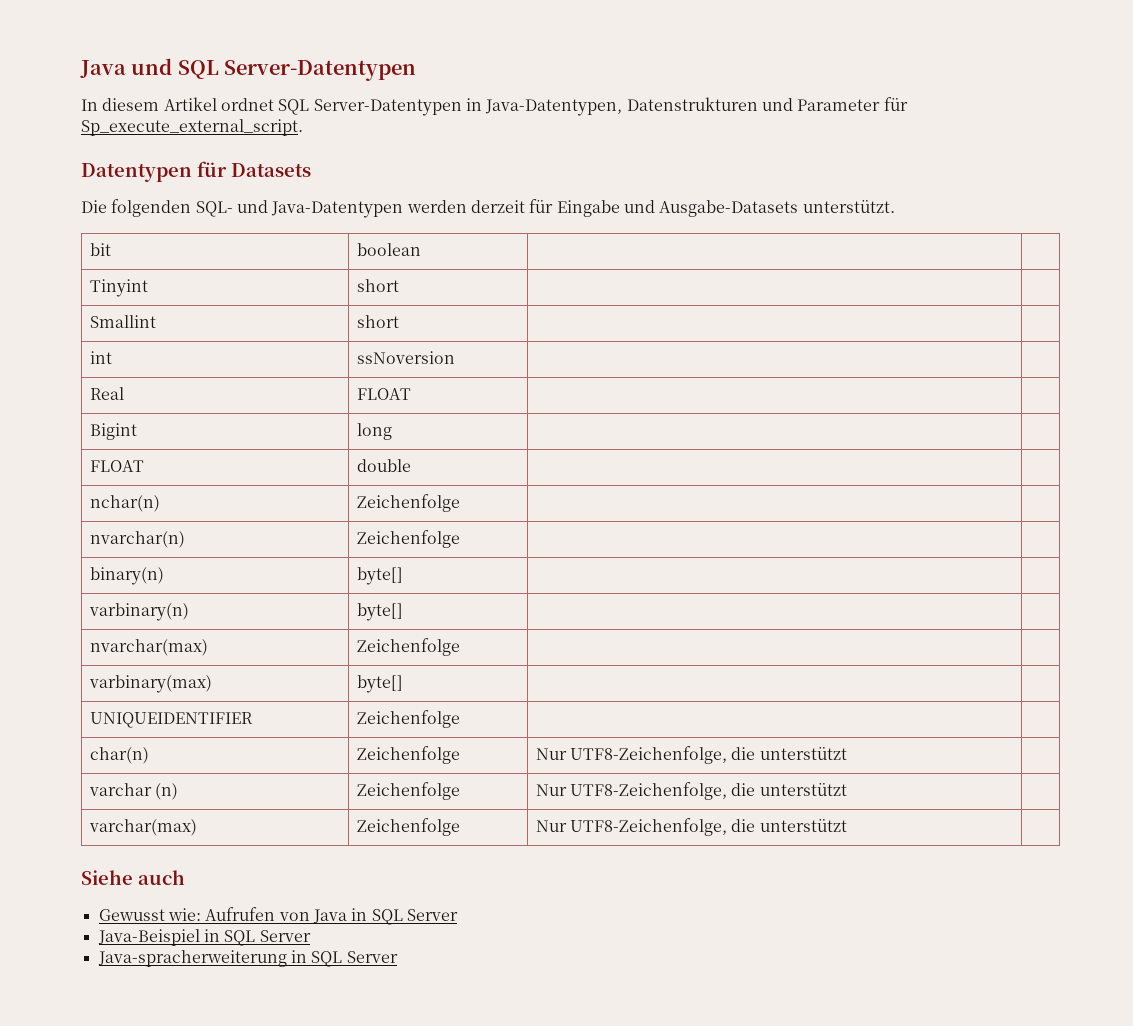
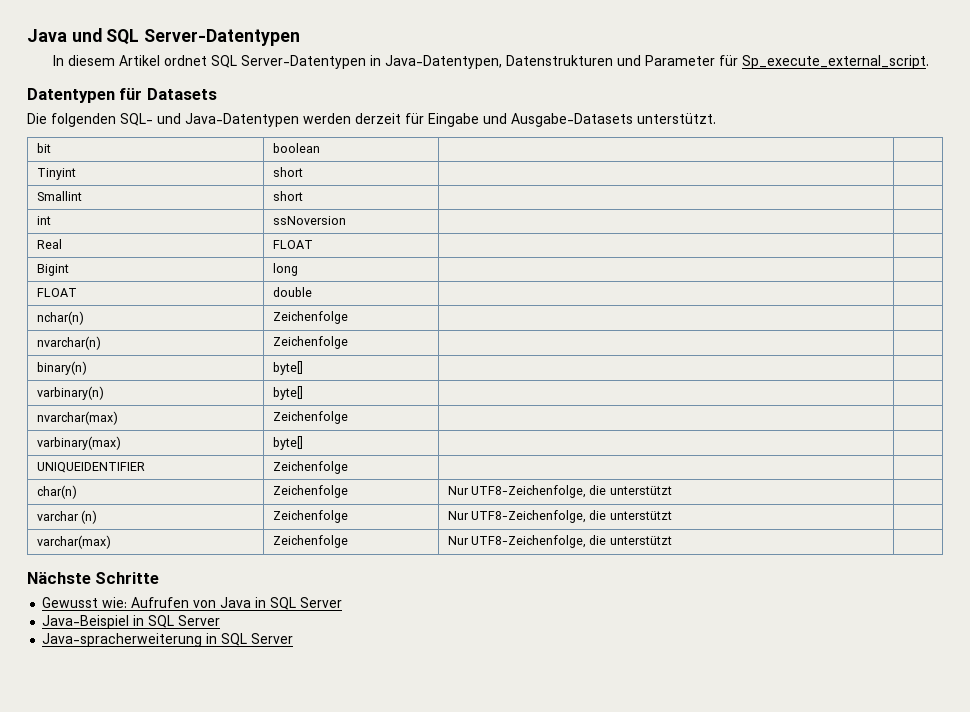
[81,870,185,885] Siehe auch -> [27,572,160,584] Nächste Schritte

